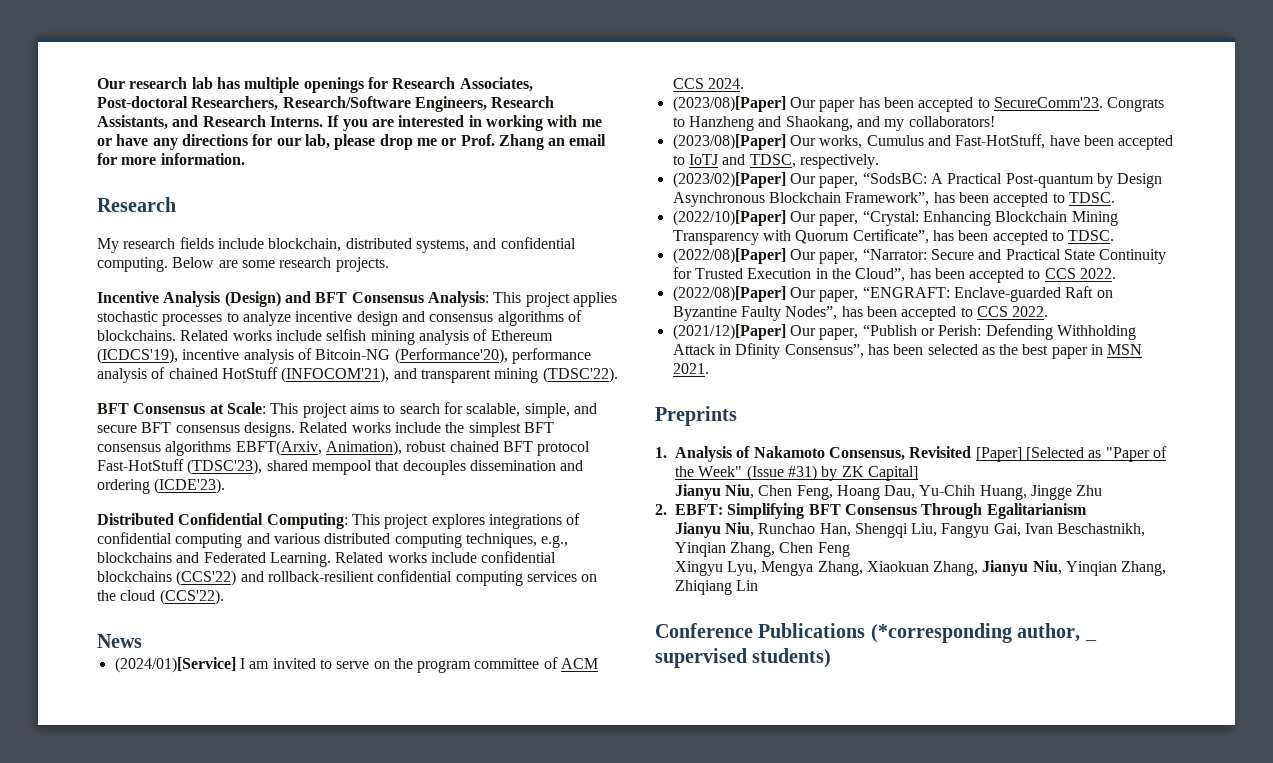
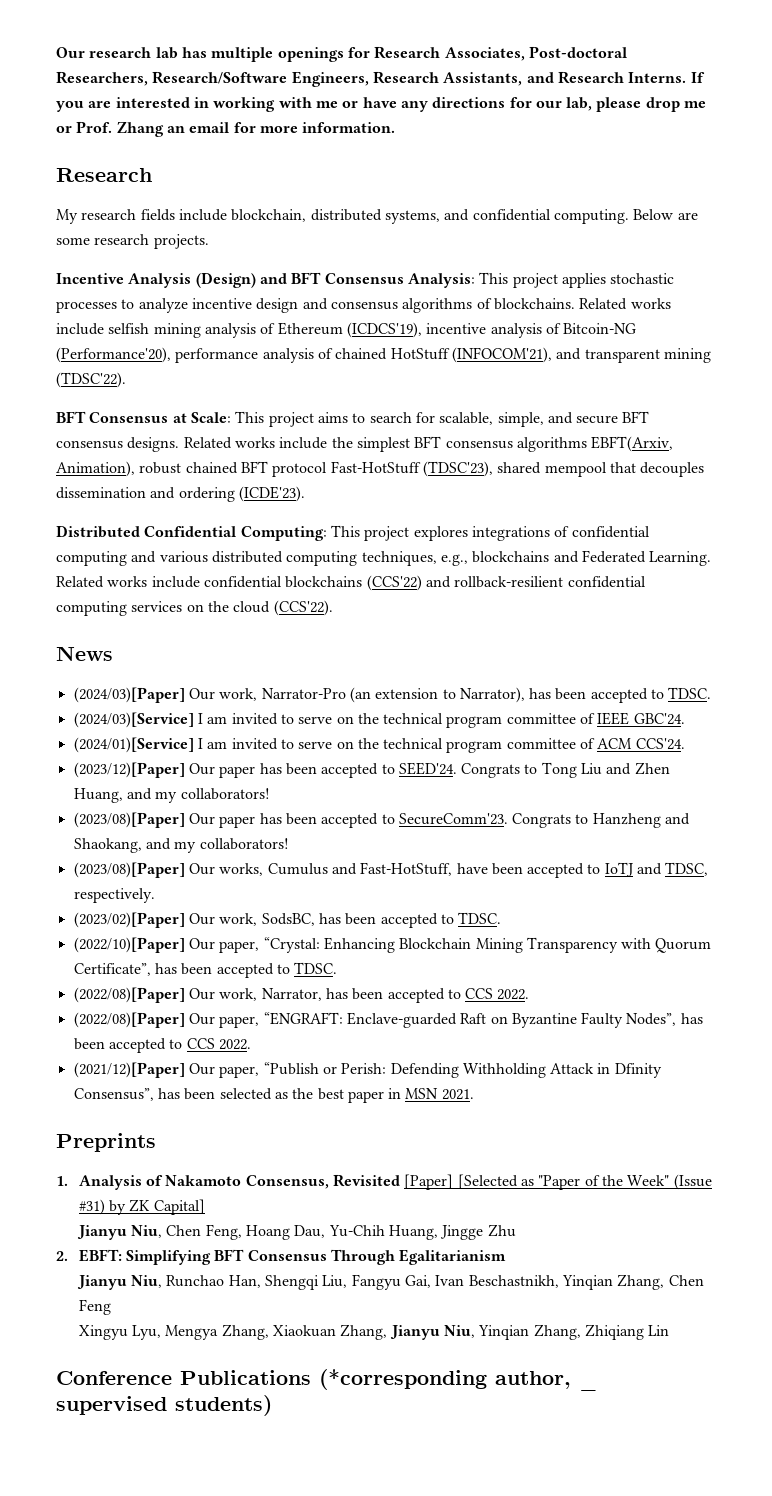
(142, 641) none -> [73,687,712,703] [73,712,685,728] // (2024/03)[Paper] Our work, Narrator-Pro (an extension to Narrator), has been accepted to TDSC. // (2024/03)[Service] I am invited to serve on the technical program committee of IEEE GBC'24.
(413, 663) none -> [383,738,444,749] technical
[672,78,744,89] CCS 2024. -> [635,738,685,750] [73,762,670,778] [73,788,270,803] CCS'24. // (2023/12)[Paper] Our paper has been accepted to SEED'24. Congrats to Tong Liu and Zhen Huang, and my collaborators!
[819,172,1163,188] [672,192,930,207] paper, “SodsBC: A Practical Post-quantum by Design Asynchronous Blockchain Framework”, -> [219,913,315,926] work, SodsBC,
[819,248,1167,264] [672,267,906,282] paper, “Narrator: Secure and Practical State Continuity for Trusted Execution in the Cloud”, -> [219,988,322,1001] work, Narrator,

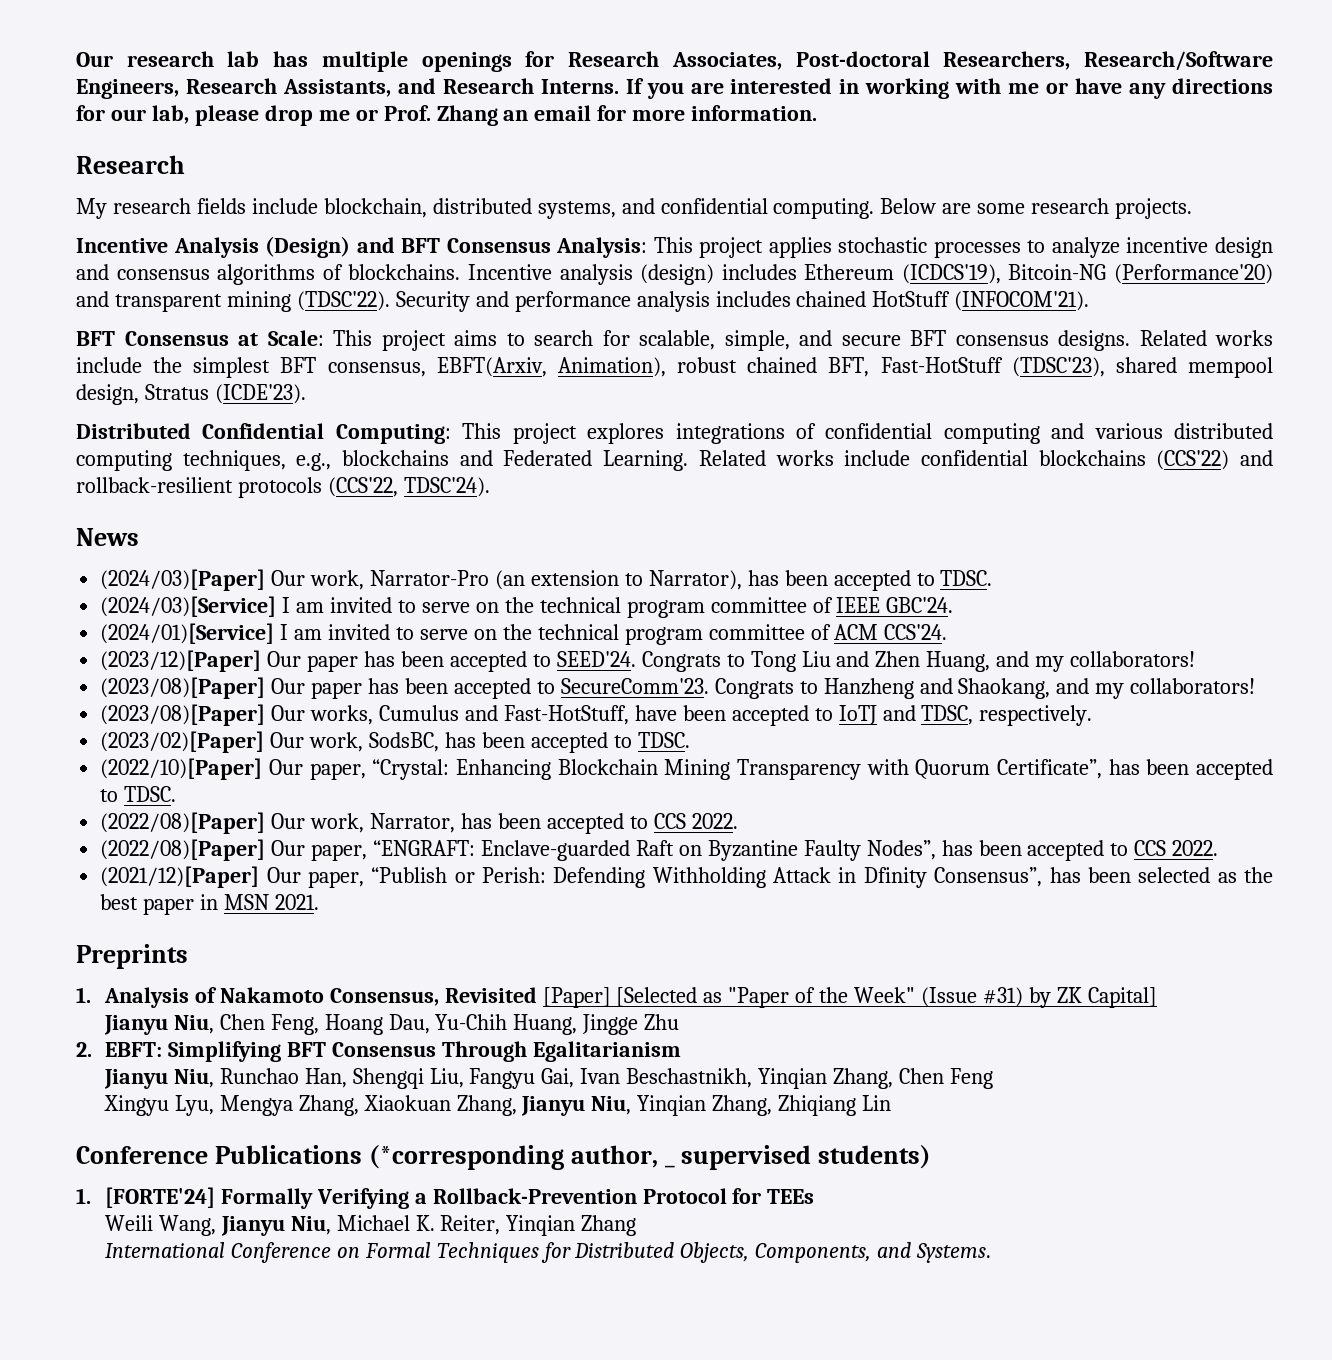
[579,298,671,310] [56,322,637,338] [56,347,711,363] [56,372,126,388] Related works include selfish mining analysis of Ethereum (ICDCS'19), incentive analysis of Bitcoin-NG (Performance'20), performance analysis of chained HotStuff (INFOCOM'21), and transparent mining (TDSC'22). -> [467,264,1274,285] [76,291,1090,312] Incentive analysis (design) includes Ethereum (ICDCS'19), Bitcoin-NG (Performance'20) and transparent mining (TDSC'22). Security and performance analysis includes chained HotStuff (INFOCOM'21).
[445,437,587,452] consensus algorithms -> [327,362,426,377] consensus,
[240,461,328,477] BFT protocol -> [828,357,870,377] BFT,
[609,462,705,477] [56,487,235,502] that decouples dissemination and ordering -> [76,384,209,405] design, Stratus
[567,576,646,588] [56,600,333,616] confidential computing services on the cloud (CCS'22). -> [237,477,490,498] protocols (CCS'22, TDSC'24).
(272, 1405) none -> [76,1187,815,1209] [104,1215,637,1236] [104,1242,992,1263] // 1. [FORTE'24] Formally Verifying a Rollback-Prevention Protocol for TEEs // Weili Wang, Jianyu Niu, Michael K. Reiter, Yinqian Zhang // International Conference on Formal Techniques for Distributed Objects, Components, and Systems.

